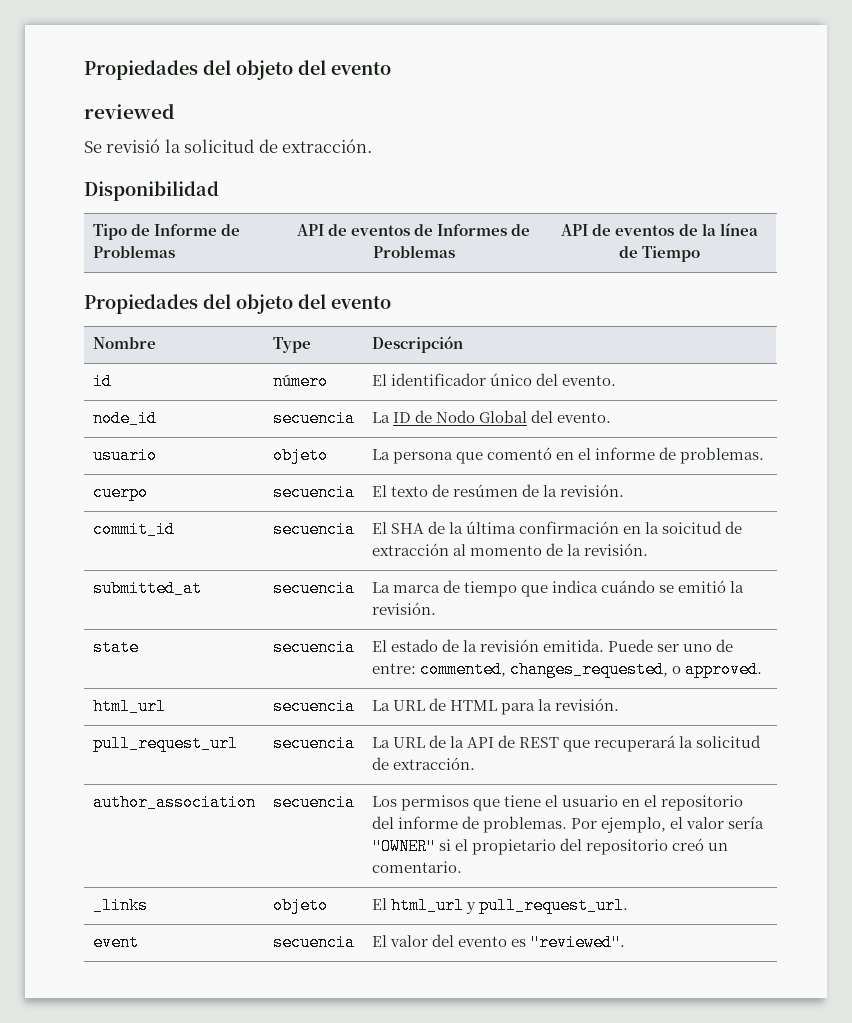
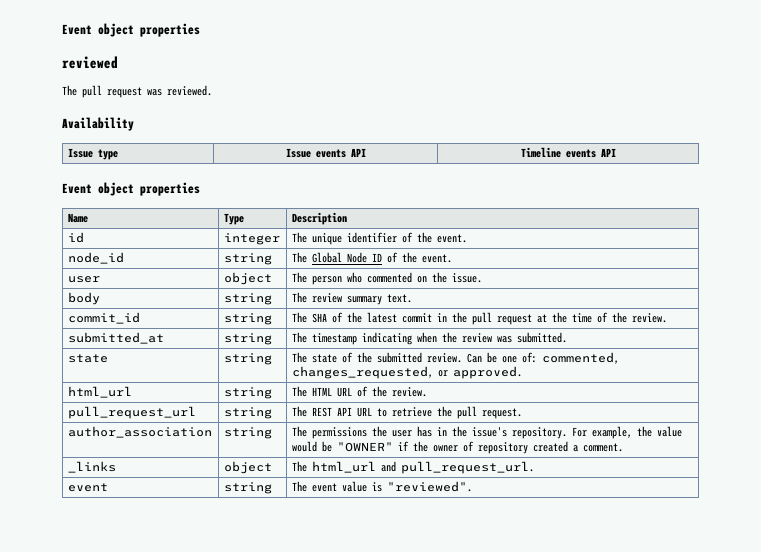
[84,60,391,80] [84,103,175,119] [84,139,373,153] [84,181,219,201] [92,224,240,240] [92,245,175,258] [296,224,531,236] [372,245,455,258] [561,223,758,236] [618,246,701,262] [84,294,391,314] [92,337,156,349] Propiedades del objeto del evento // reviewed // Se revisió la solicitud de extracción. // Disponibilidad // Tipo de Informe de Problemas | API de eventos de Informes de Problemas | API de eventos de la línea de Tiempo // Propiedades del objeto del evento // Nombre -> [62,23,200,37] [62,56,118,69] [62,85,212,98] [62,117,134,131] [67,148,118,160] [285,148,366,158] [520,147,616,158] [62,182,200,196] [67,213,88,223] Event object properties // reviewed // The pull request was reviewed. // Availability // Issue type | Issue events API | Timeline events API // Event object properties // Name
[371,336,463,353] Descripción -> [291,212,347,225] Description
[272,373,328,390] [371,373,616,386] [92,410,157,427] [272,410,355,427] [371,410,611,423] [92,447,157,464] [272,447,328,464] [371,447,765,464] [92,484,148,501] [272,484,355,501] [371,484,624,497] [92,521,175,538] [272,521,355,538] [371,521,743,534] [371,543,648,556] [92,580,202,597] [272,580,355,597] [371,580,745,597] [371,602,436,615] [92,639,139,656] [272,639,355,656] [371,639,734,652] [371,663,416,674] número | El identificador único del evento. // node_id | secuencia | La ID de Nodo Global del evento. // usuario | objeto | La persona que comentó en el informe de problemas. // cuerpo | secuencia | El texto de resúmen de la revisión. // commit_id | secuencia | El SHA de la última confirmación en la soicitud de extracción al momento de la revisión. // submitted_at | secuencia | La marca de tiempo que indica cuándo se emitió la revisión. // state | secuencia | El estado de la revisión emitida. Puede ser uno de entre: -> [223,233,280,245] [291,232,467,245] [67,252,124,264] [223,253,272,265] [291,252,452,263] [67,276,100,283] [223,272,272,285] [291,272,482,285] [67,292,100,305] [223,293,272,305] [291,292,412,305] [67,312,140,324] [223,313,272,325] [291,312,667,325] [67,332,164,344] [223,333,272,345] [291,332,567,345] [67,354,108,363] [223,353,272,365] [291,352,537,363] integer | The unique identifier of the event. // node_id | string | The Global Node ID of the event. // user | object | The person who commented on the issue. // body | string | The review summary text. // commit_id | string | The SHA of the latest commit in the pull request at the time of the review. // submitted_at | string | The timestamp indicating when the review was submitted. // state | string | The state of the submitted review. Can be one of:
[671,666,681,674] o -> [437,370,448,377] or
[272,698,355,715] [371,698,619,715] [92,735,238,752] [272,735,355,752] [371,735,762,752] [371,757,475,770] [92,794,256,811] [272,794,355,811] [371,795,744,811] [371,816,765,833] [371,838,728,855] [371,861,462,873] [92,897,148,914] [272,897,328,914] [371,897,628,914] [92,934,139,951] [272,934,355,951] [371,934,526,947] secuencia | La URL de HTML para la revisión. // pull_request_url | secuencia | La URL de la API de REST que recuperará la solicitud de extracción. // author_association | secuencia | Los permisos que tiene el usuario en el repositorio del informe de problemas. Por ejemplo, el valor sería "OWNER" si el propietario del repositorio creó un comentario. // _links | objeto | El html_url y pull_request_url. // event | secuencia | El valor del evento es -> [223,387,272,399] [291,386,427,397] [67,406,196,419] [223,407,272,419] [291,406,522,419] [67,426,212,438] [223,427,272,439] [291,426,682,439] [291,441,623,454] [67,461,116,473] [223,461,272,474] [291,461,534,474] [67,483,108,492] [223,482,272,494] [291,481,382,492] string | The HTML URL of the review. // pull_request_url | string | The REST API URL to retrieve the pull request. // author_association | string | The permissions the user has in the issue's repository. For example, the value would be "OWNER" if the owner of repository created a comment. // _links | object | The html_url and pull_request_url. // event | string | The event value is

